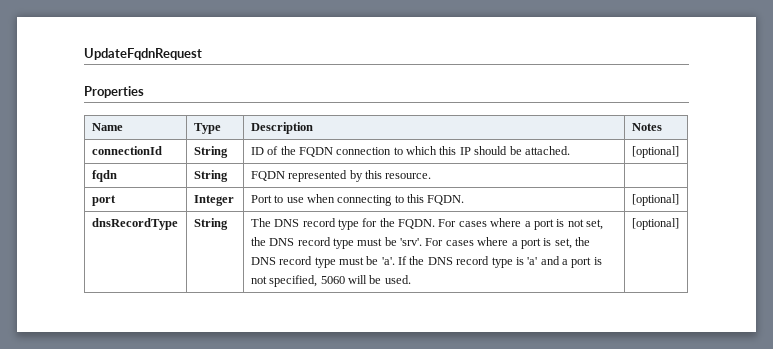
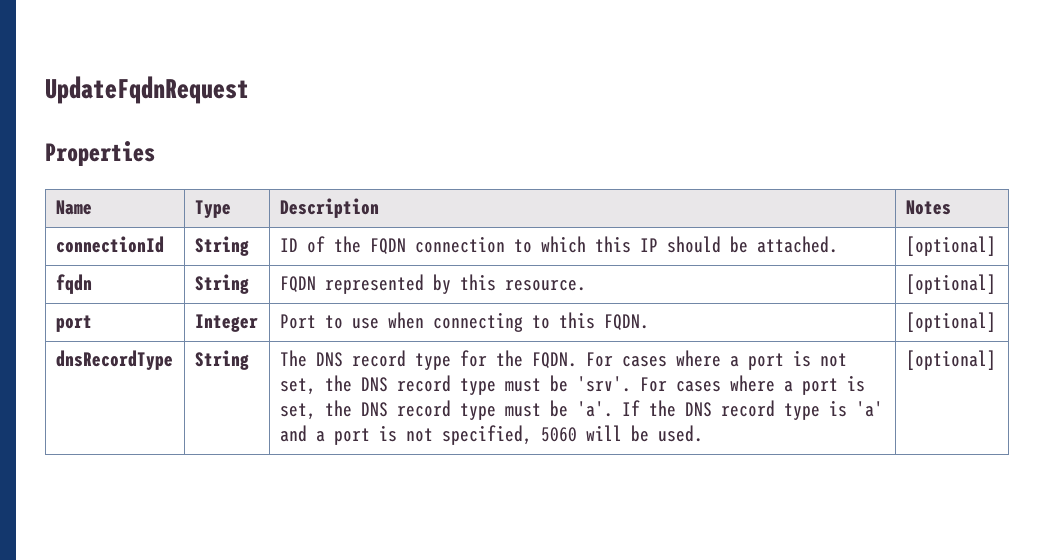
(432, 176) none -> [905,274,996,294] [optional]

